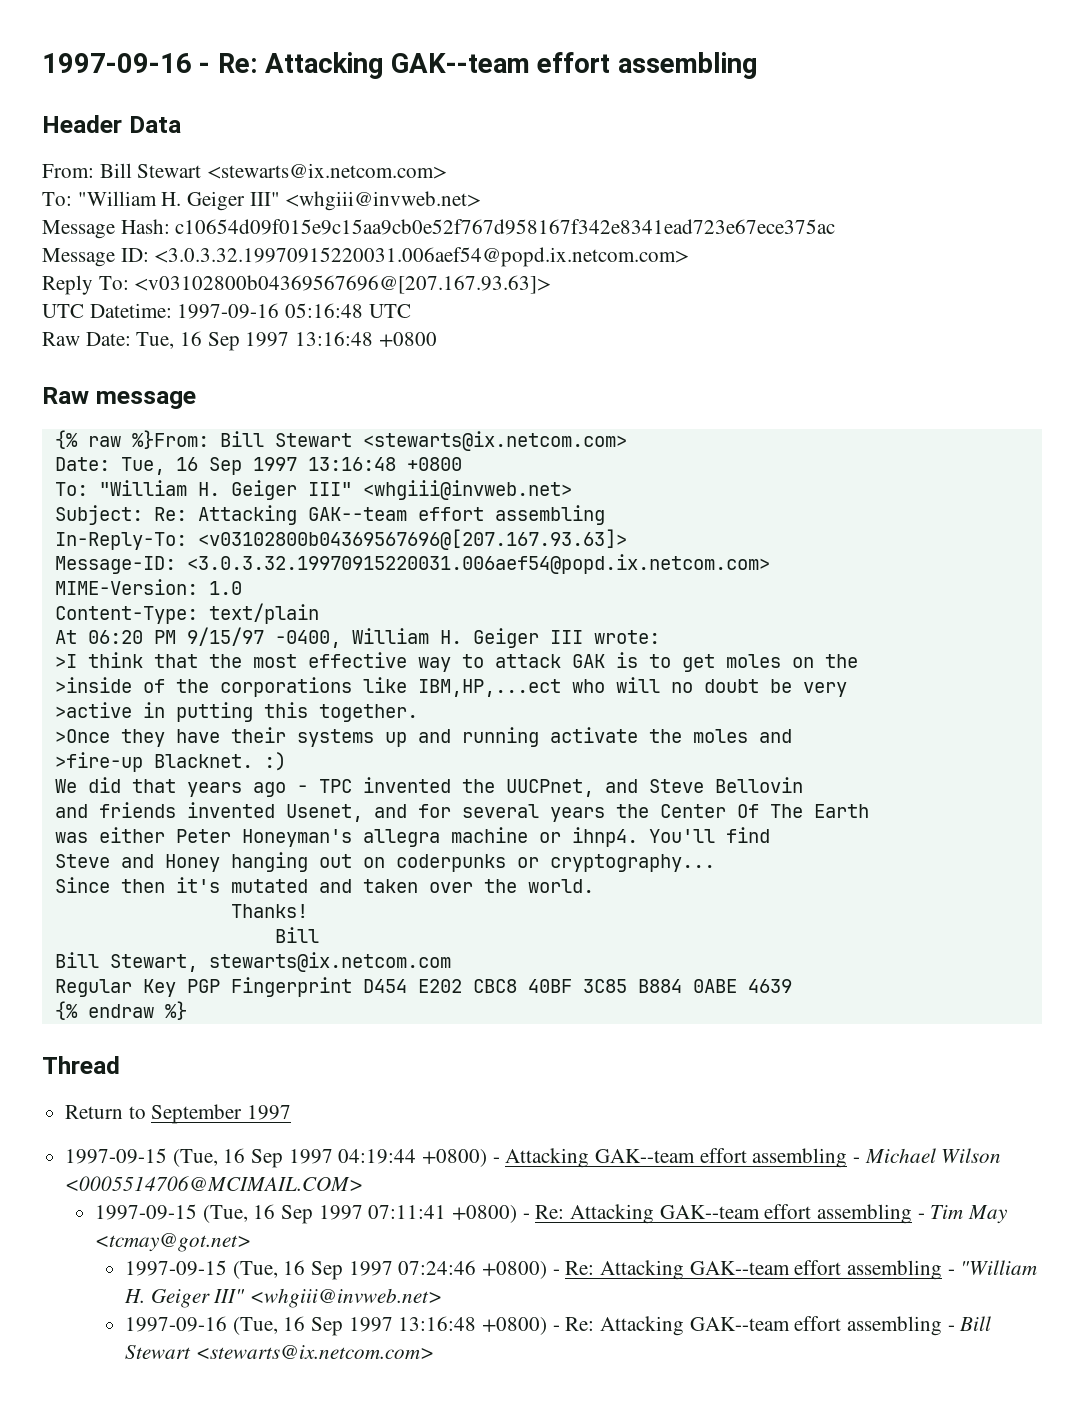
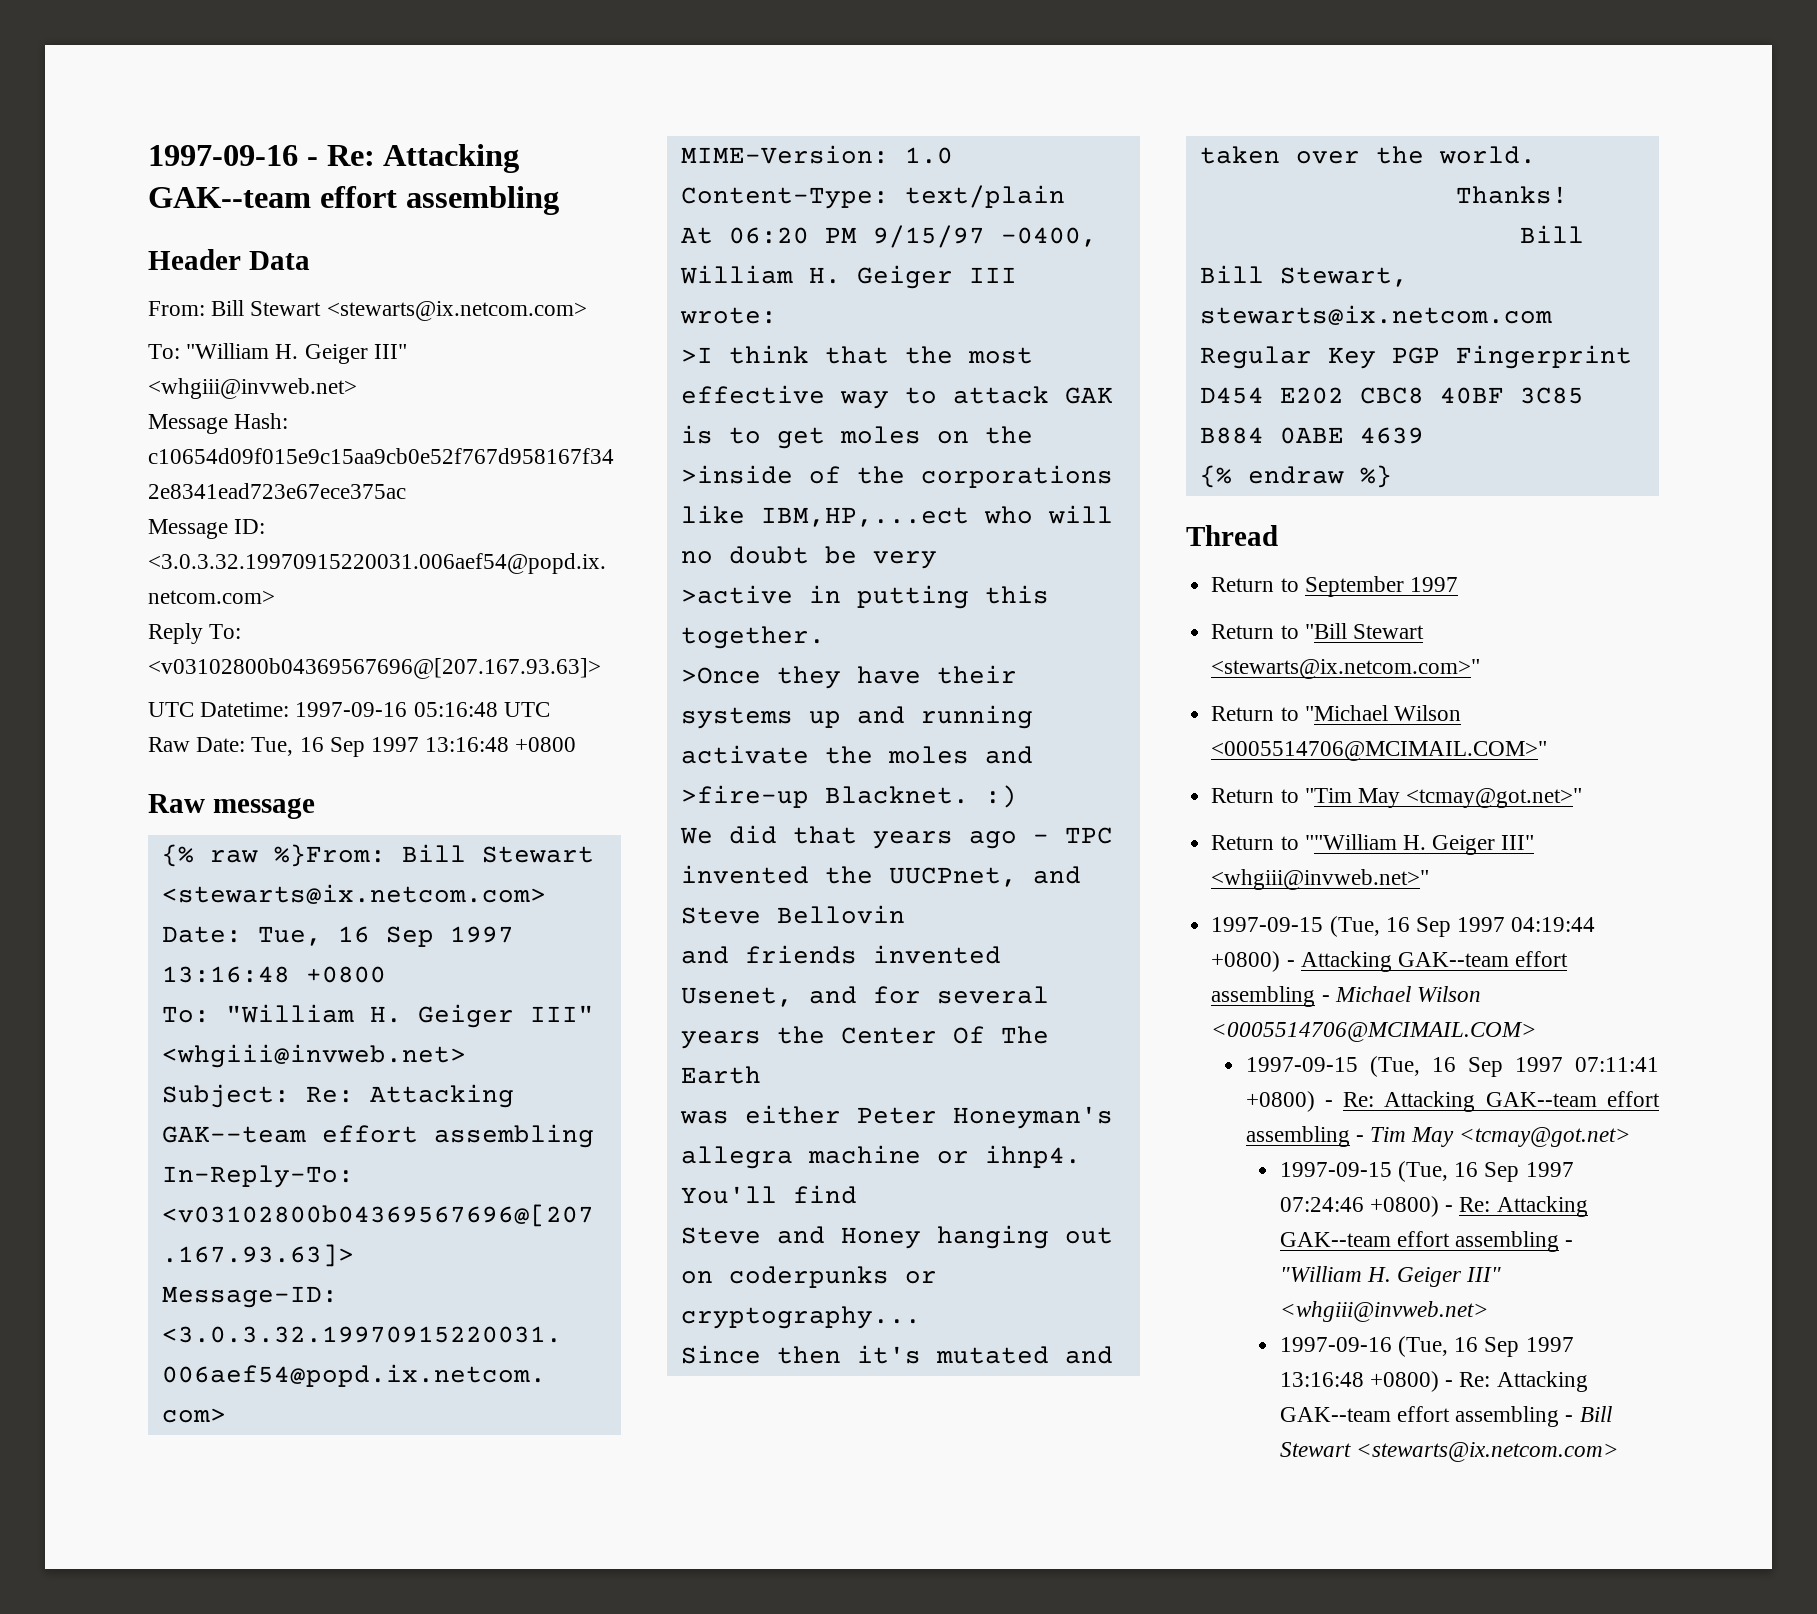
(292, 1112) none -> [1211,623,1424,639] [1211,659,1481,679] [1211,705,1461,721] [1211,741,1548,761] [1211,788,1583,808] [1211,834,1535,855] [1211,869,1430,890] // Return to "Bill Stewart <stewarts@ix.netcom.com>" // Return to "Michael Wilson <0005514706@MCIMAIL.COM>" // Return to "Tim May <tcmay@got.net>" // Return to ""William H. Geiger III" <whgiii@invweb.net>"

